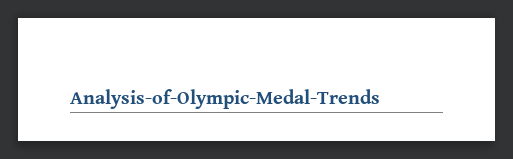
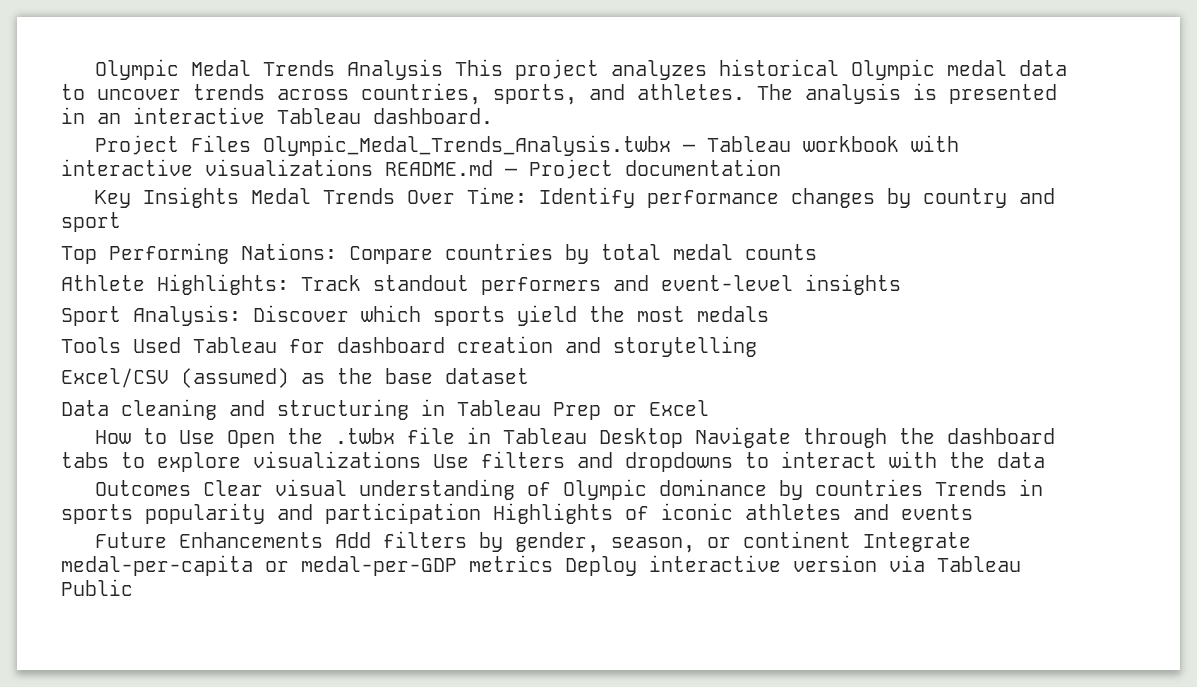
[70,89,380,109] Analysis-of-Olympic-Medal-Trends -> [94,59,1067,80] [61,83,1057,105] [61,107,493,124] [94,135,959,156] [61,159,781,179] [94,187,1055,208] [61,212,121,232] [61,243,817,264] [61,274,901,295] [61,305,769,326] [61,336,757,357] [61,368,529,388] [61,399,709,420] [94,427,1055,448] [61,451,1045,472] [94,479,1043,500] [61,503,973,524] [94,531,971,553] [61,555,1021,576] [61,579,133,596] Olympic Medal Trends Analysis This project analyzes historical Olympic medal data to uncover trends across countries, sports, and athletes. The analysis is presented in an interactive Tableau dashboard. // Project Files Olympic_Medal_Trends_Analysis.twbx — Tableau workbook with interactive visualizations README.md — Project documentation // Key Insights Medal Trends Over Time: Identify performance changes by country and sport // Top Performing Nations: Compare countries by total medal counts // Athlete Highlights: Track standout performers and event-level insights // Sport Analysis: Discover which sports yield the most medals // Tools Used Tableau for dashboard creation and storytelling // Excel/CSV (assumed) as the base dataset // Data cleaning and structuring in Tableau Prep or Excel // How to Use Open the .twbx file in Tableau Desktop Navigate through the dashboard tabs to explore visualizations Use filters and dropdowns to interact with the data // Outcomes Clear visual understanding of Olympic dominance by countries Trends in sports popularity and participation Highlights of iconic athletes and events // Future Enhancements Add filters by gender, season, or continent Integrate medal-per-capita or medal-per-GDP metrics Deploy interactive version via Tableau Public

